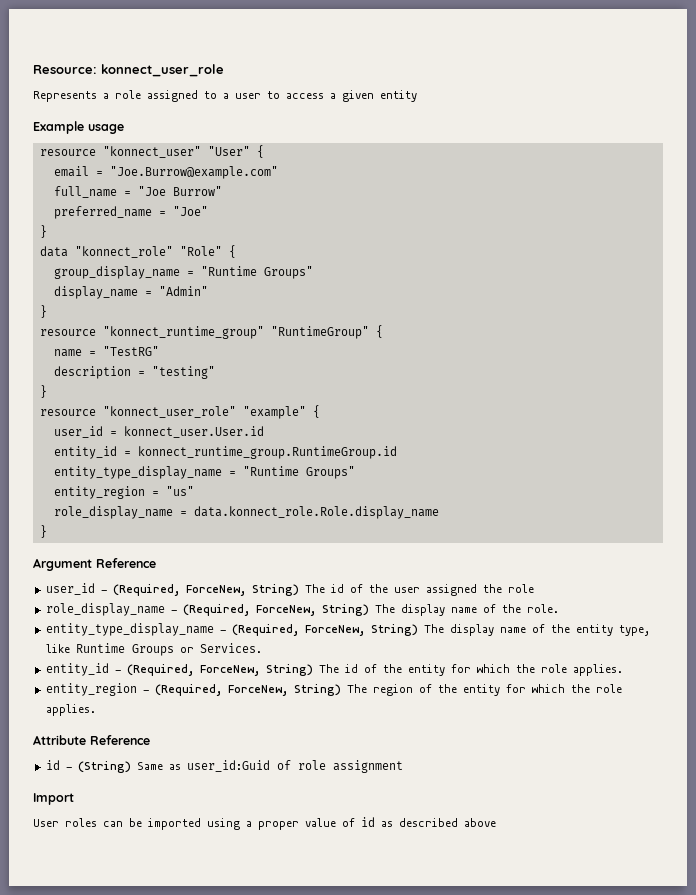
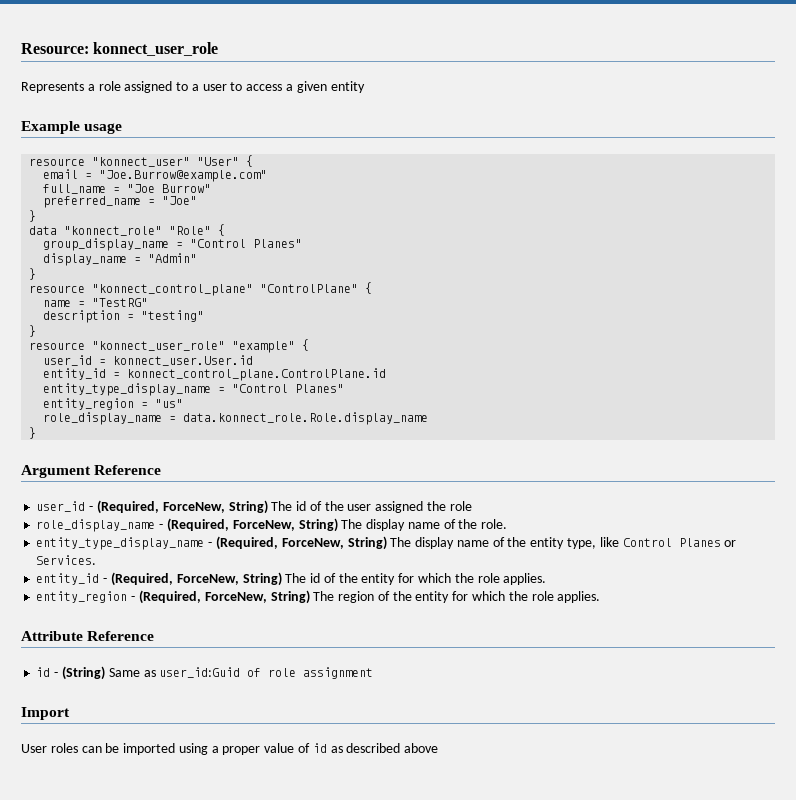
[200,266,313,279] "Runtime Groups" -> [190,239,303,248] "Control Planes"
[102,326,369,339] "konnect_runtime_group" "RuntimeGroup" -> [92,284,359,296] "konnect_control_plane" "ControlPlane"
[137,446,397,459] konnect_runtime_group.RuntimeGroup.id -> [127,368,387,381] konnect_control_plane.ControlPlane.id
[242,466,355,479] "Runtime Groups" -> [232,384,345,393] "Control Planes"
[75,643,174,656] Runtime Groups -> [622,538,721,547] Control Planes

